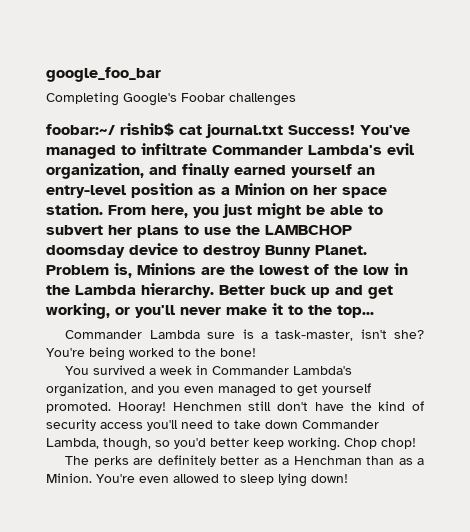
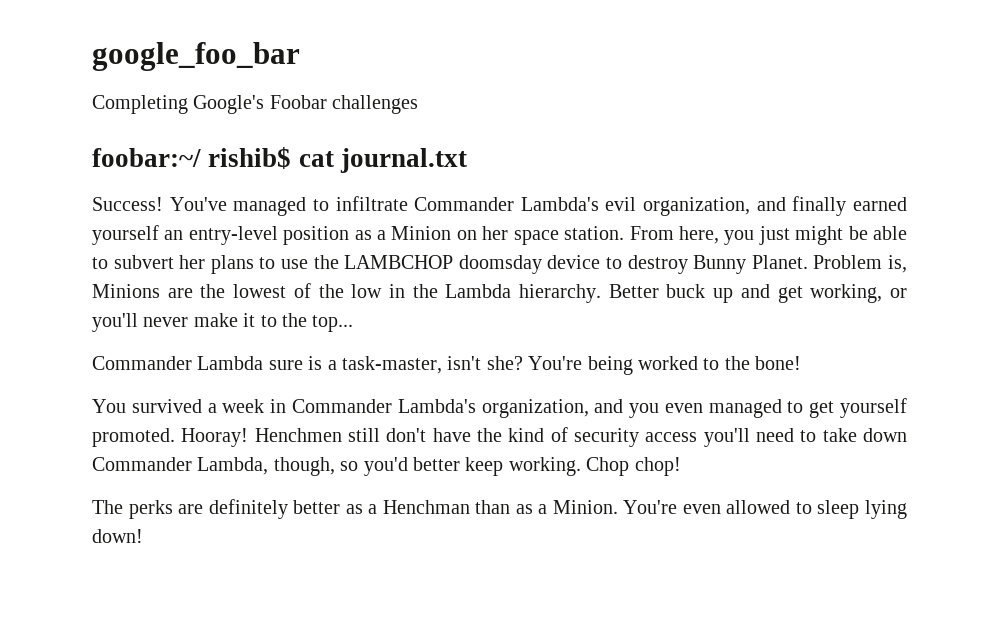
(283, 131) none -> (467, 160) //

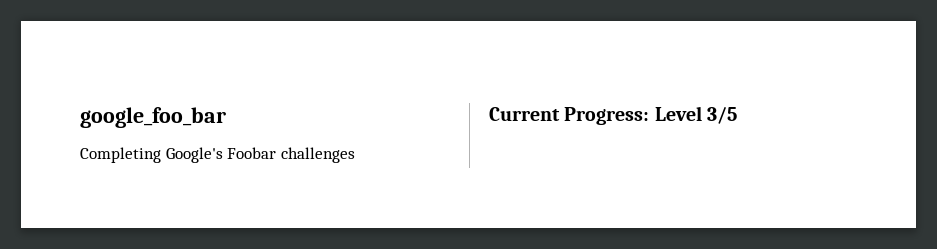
[92,147,467,173] [92,196,907,216] [92,225,907,245] [92,255,908,274] [92,283,908,303] [92,313,354,332] [92,356,802,375] [92,398,908,418] [92,427,908,447] [92,457,681,476] [92,499,907,519] [92,529,143,543] foobar:~/ rishib$ cat journal.txt // Success! You've managed to infiltrate Commander Lambda's evil organization, and finally earned yourself an entry-level position as a Minion on her space station. From here, you just might be able to subvert her plans to use the LAMBCHOP doomsday device to destroy Bunny Planet. Problem is, Minions are the lowest of the low in the Lambda hierarchy. Better buck up and get working, or you'll never make it to the top... // Commander Lambda sure is a task-master, isn't she? You're being worked to the bone! // You survived a week in Commander Lambda's organization, and you even managed to get yourself promoted. Hooray! Henchmen still don't have the kind of security access you'll need to take down Commander Lambda, though, so you'd better keep working. Chop chop! // The perks are definitely better as a Henchman than as a Minion. You're even allowed to sleep lying down! -> [489,106,738,125] Current Progress: Level 3/5

